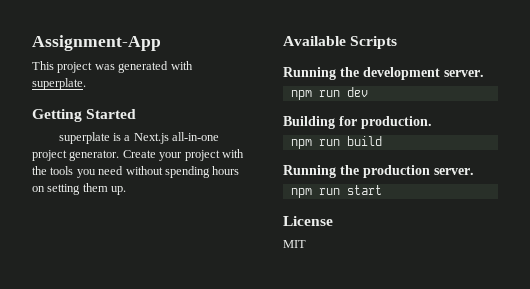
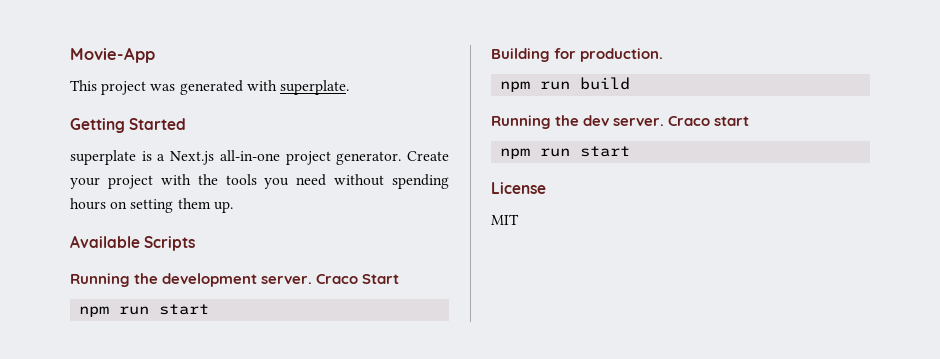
[32,35,161,51] Assignment-App -> [70,47,155,63] Movie-App
[290,87,368,100] // npm run dev -> [316,274,400,284] [79,304,210,317] Craco Start // npm run start
[363,165,474,178] production server. -> [583,115,750,126] dev server. Craco start

